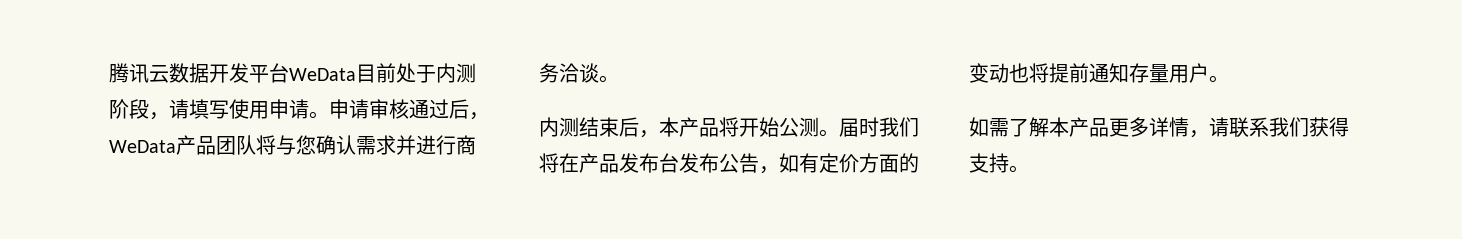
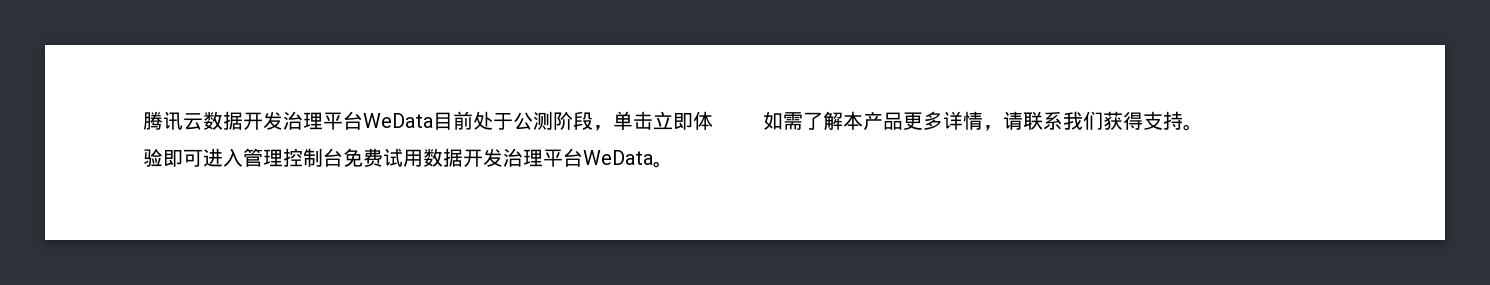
(249, 73) none -> [283,111,323,130] 治理
[436,63,456,83] 内 -> [513,112,533,130] 公
[169,99,489,120] [109,135,476,155] [539,63,619,83] [539,117,919,138] [539,153,919,174] [969,63,1209,83] 请填写使用申请。申请审核通过后，WeData产品团队将与您确认需求并进行商务洽谈。 // 内测结束后，本产品将开始公测。届时我们将在产品发布台发布公告，如有定价方面的变动也将提前通知存量用户 -> [613,111,713,130] [143,148,653,167] 单击立即体验即可进入管理控制台免费试用数据开发治理平台WeData

